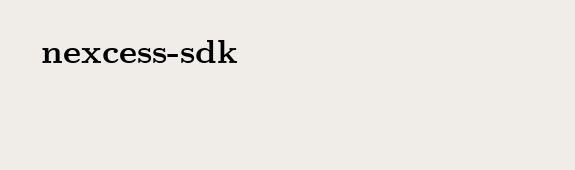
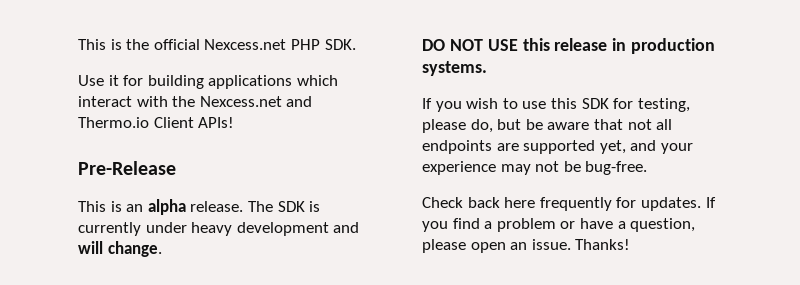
[41,40,238,63] nexcess-sdk -> [78,39,356,50] [78,75,338,89] [78,96,313,107] [78,117,235,128] [78,161,176,175] [78,199,321,215] [78,222,360,236] [78,241,162,257] [422,38,716,54] [422,61,487,76] [422,98,690,112] [422,119,673,133] [422,140,693,154] [422,161,648,175] [422,197,716,211] [422,218,696,232] [422,239,631,253] This is the official Nexcess.net PHP SDK. // Use it for building applications which interact with the Nexcess.net and Thermo.io Client APIs! // Pre-Release // This is an alpha release. The SDK is currently under heavy development and will change. // DO NOT USE this release in production systems. // If you wish to use this SDK for testing, please do, but be aware that not all endpoints are supported yet, and your experience may not be bug-free. // Check back here frequently for updates. If you find a problem or have a question, please open an issue. Thanks!

